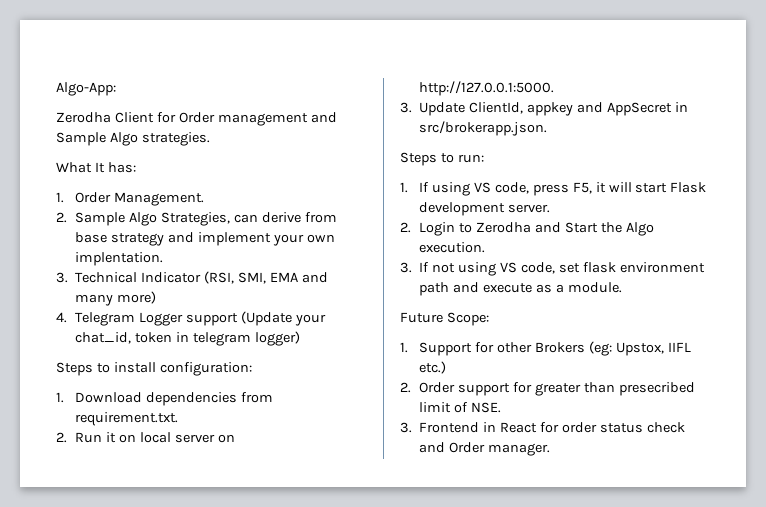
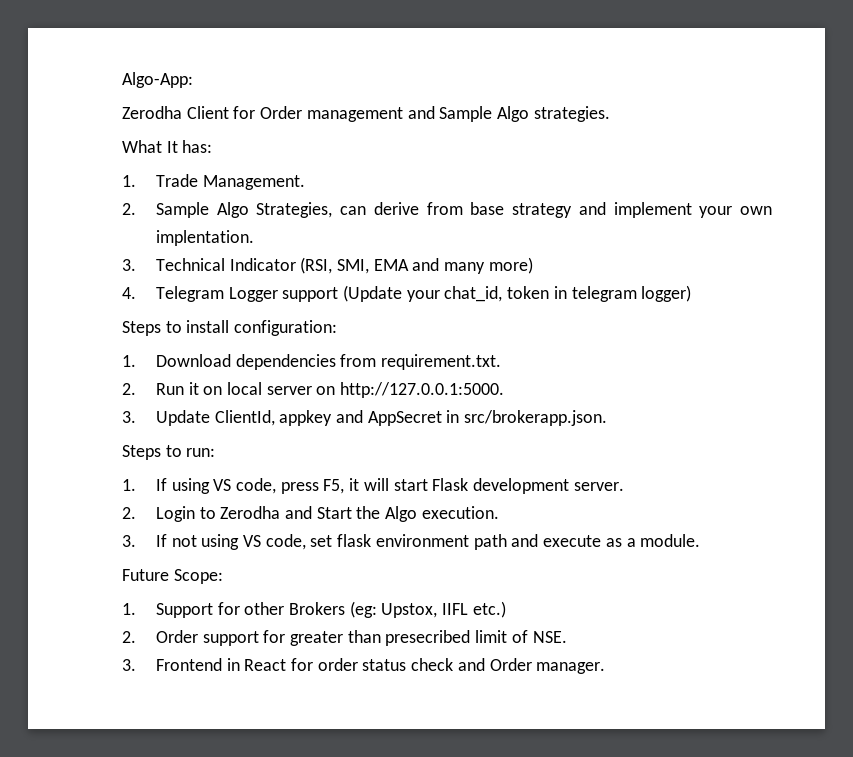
[75,192,112,203] Order -> [155,174,198,187] Trade

